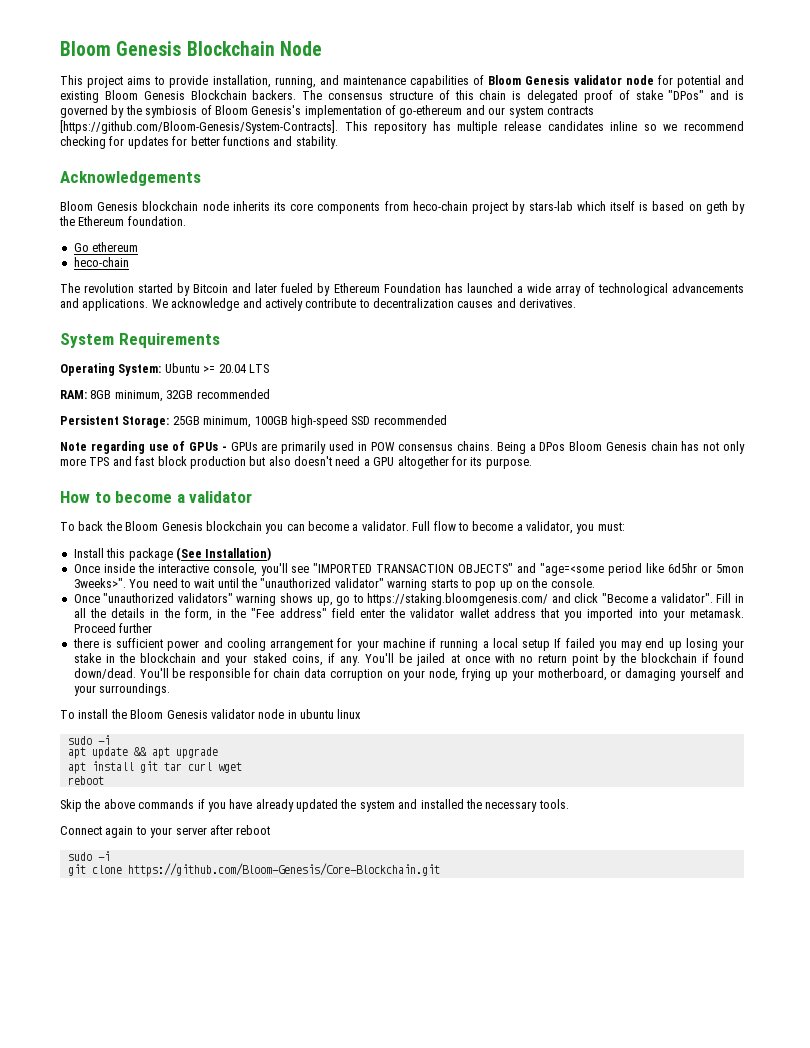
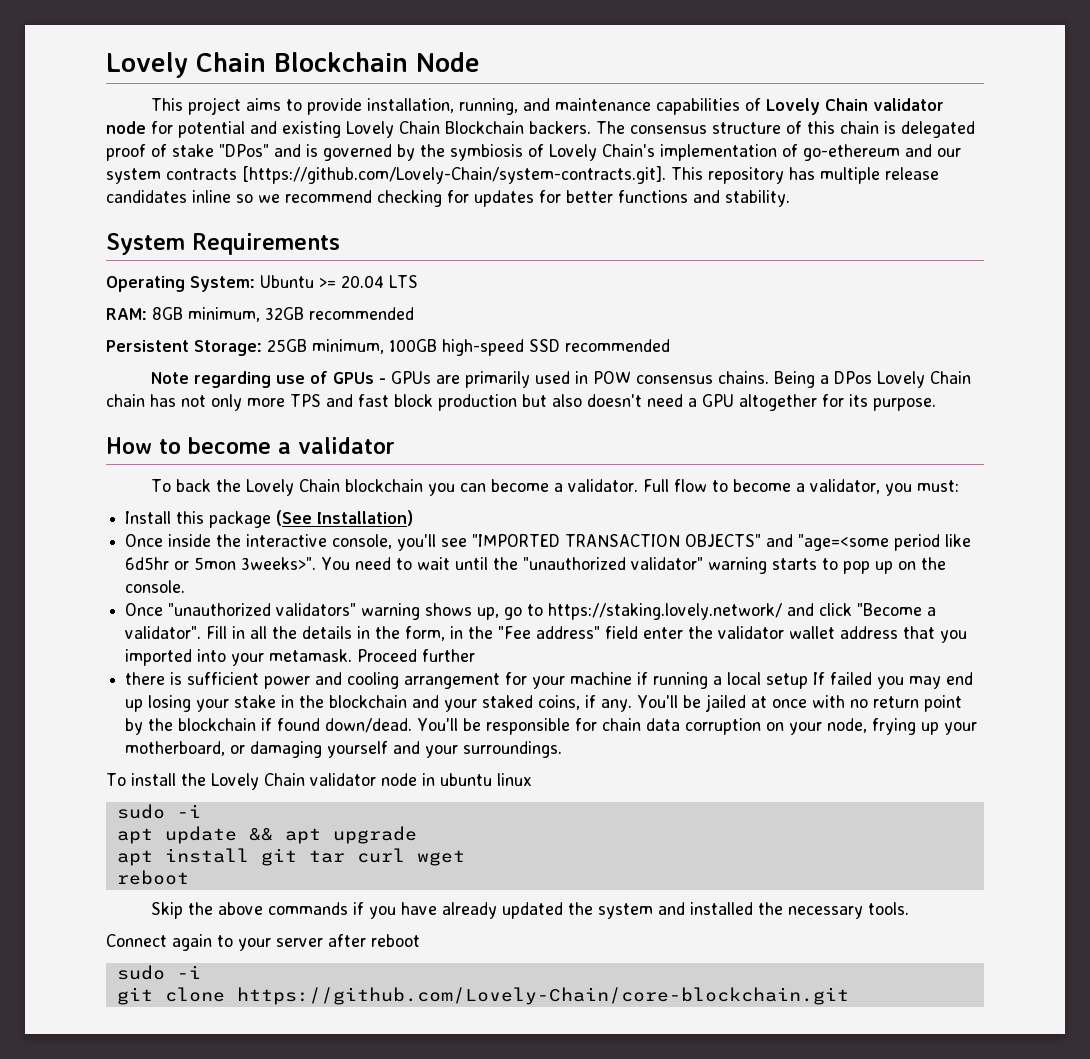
[60,41,182,56] Bloom Genesis -> [106,52,266,78] Lovely Chain
[488,75,570,85] Bloom Genesis -> [765,98,868,115] Lovely Chain
[104,90,185,100] Bloom Genesis -> [346,121,440,138] Lovely Chain
[214,105,302,115] Bloom Genesis's -> [549,144,655,161] Lovely Chain's
[60,120,338,134] [https://github.com/Bloom-Genesis/System-Contracts]. -> [242,166,666,184] [https://github.com/Lovely-Chain/system-contracts.git].
[60,171,201,186] [60,201,746,214] [59,216,186,226] [73,242,139,252] [73,257,129,267] [60,283,744,296] [60,298,577,311] // Acknowledgements // Bloom Genesis blockchain node inherits its core components from heco-chain project by stars-lab which itself is based on geth by the Ethereum foundation. // Go ethereum // heco-chain // The revolution started by Bitcoin and later fueled by Ethereum Foundation has launched a wide array of technological advancements and applications. We acknowledge and actively contribute to decentralization causes and derivatives. -> (790, 198) none
[569,441,647,451] Bloom Genesis -> [876,371,971,388] Lovely Chain
[125,521,203,531] Bloom Genesis -> [245,479,340,496] Lovely Chain
[367,593,549,606] https://staking.bloomgenesis.com/ -> [548,603,783,620] https://staking.lovely.network/
[130,709,208,719] Bloom Genesis -> [210,773,305,790] Lovely Chain
[127,863,440,877] https://github.com/Bloom-Genesis/Core-Blockchain.git -> [236,987,849,1005] https://github.com/Lovely-Chain/core-blockchain.git

